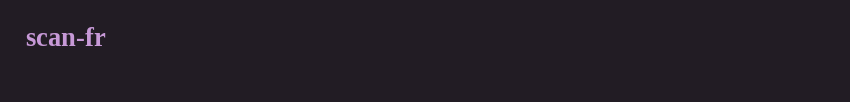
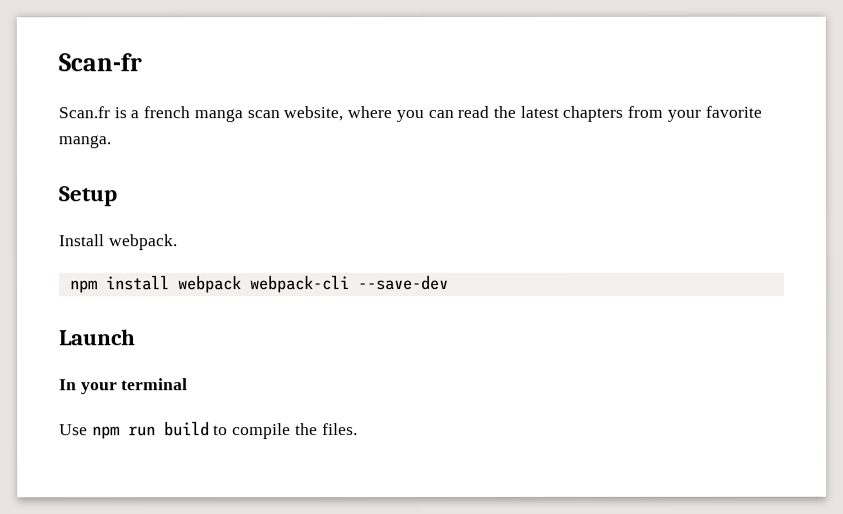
[26,27,106,46] scan-fr -> [58,53,142,72] [58,105,762,123] [58,135,111,149] [58,186,117,207] [58,234,177,251] [69,274,449,294] [59,329,136,346] [59,378,189,395] [59,421,358,440] Scan-fr // Scan.fr is a french manga scan website, where you can read the latest chapters from your favorite manga. // Setup // Install webpack. // npm install webpack webpack-cli --save-dev // Launch // In your terminal // Use npm run build to compile the files.

